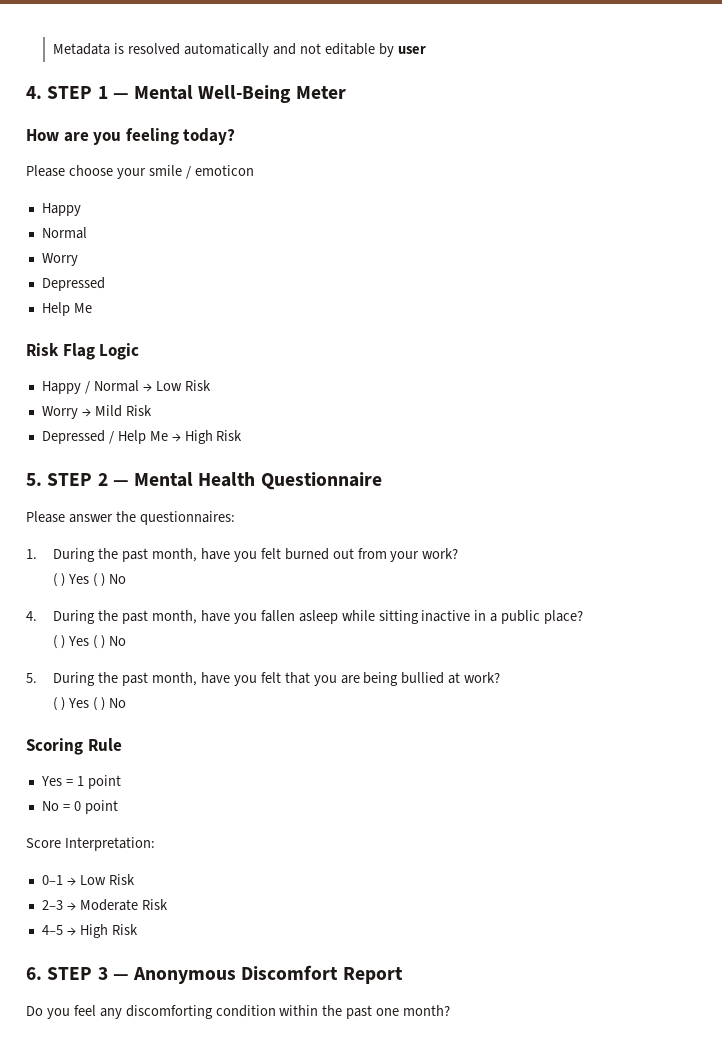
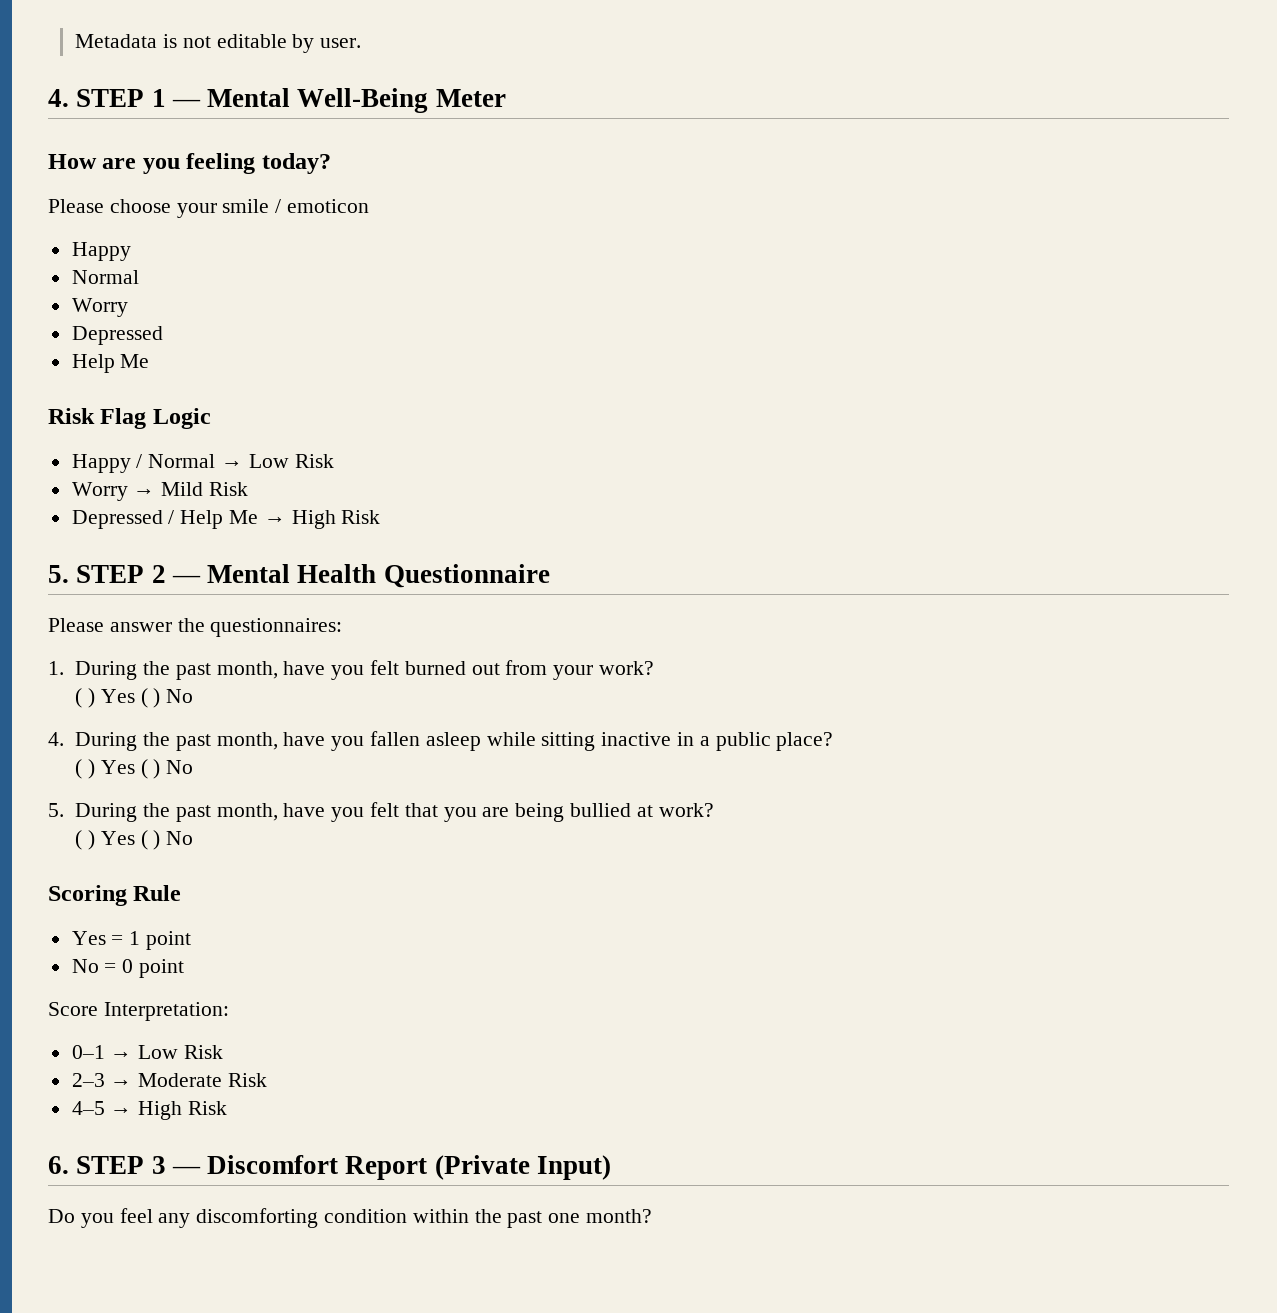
[128,43,296,57] resolved automatically and -> (177, 41) none
[397,46,426,54] user -> [320,38,362,48] user.
[133,967,237,984] Anonymous -> (201, 1170) none
(403, 975) none -> [434,1155,612,1180] (Private Input)

